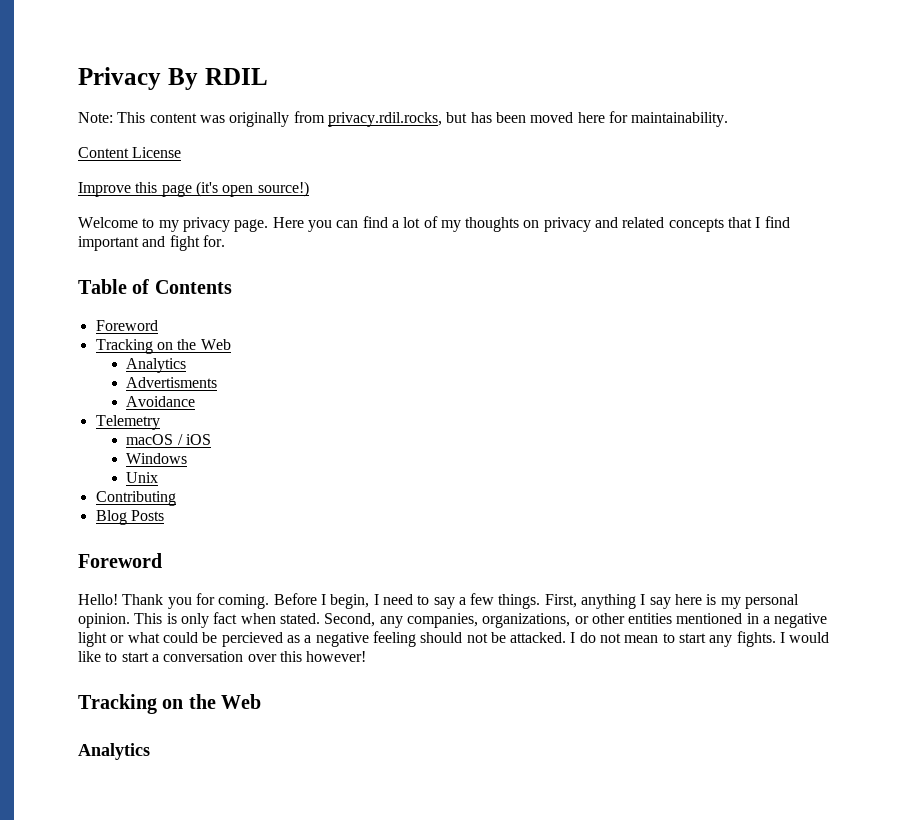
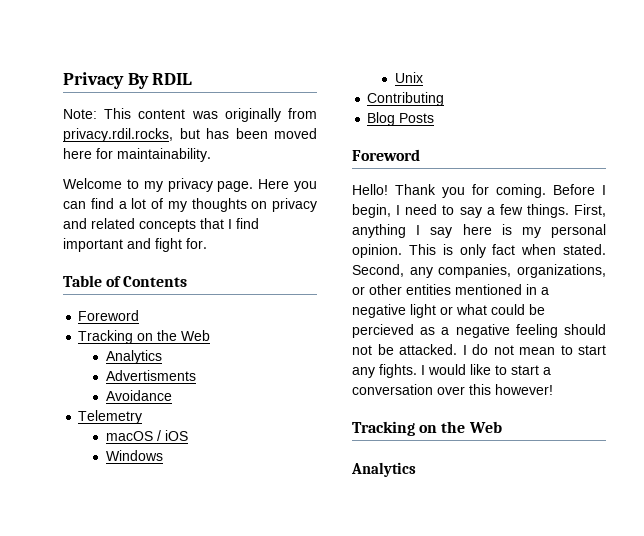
[78,147,182,158] [78,181,309,197] // Content License // Improve this page (it's open source!) -> (211, 155) none

